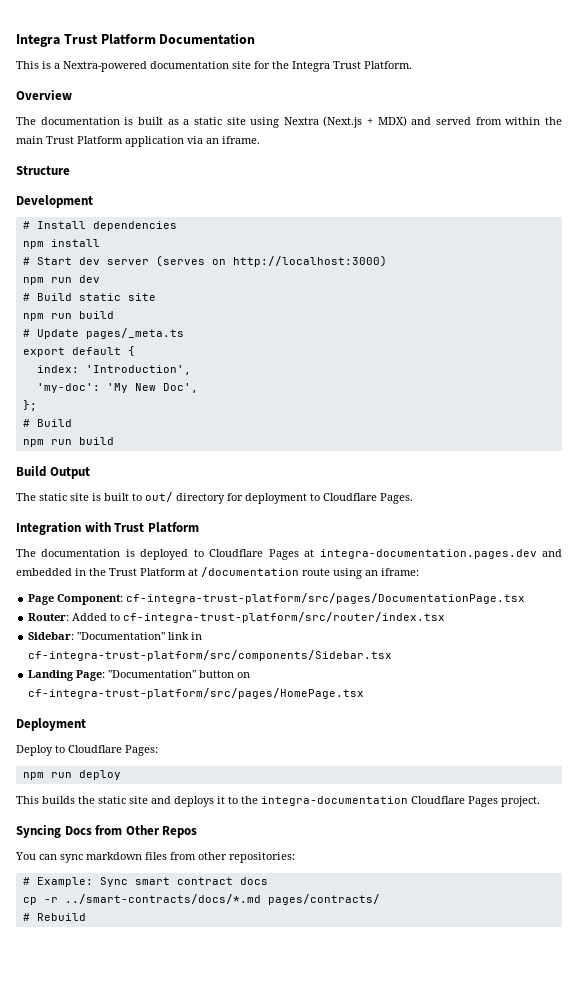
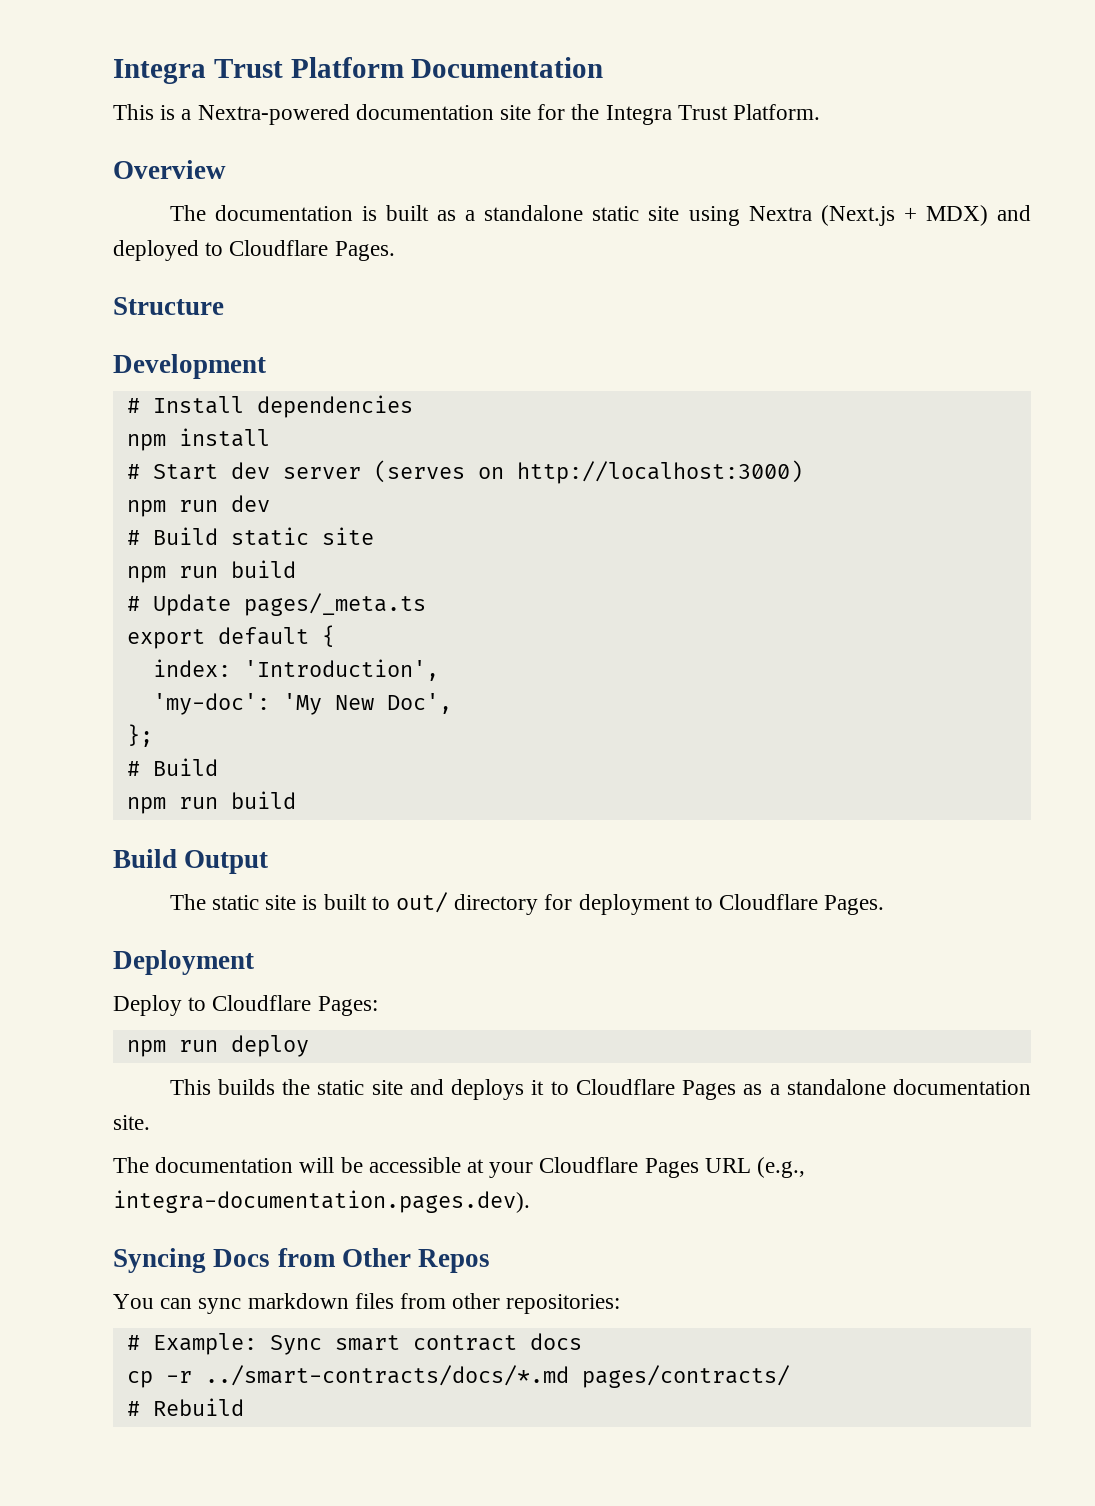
(190, 122) none -> [484,205,584,221] standalone
[436,117,562,125] [16,136,260,147] served from within the main Trust Platform application via an iframe. -> [113,240,395,261] deployed to Cloudflare Pages.
[16,522,199,535] [16,549,563,560] [16,567,419,579] [28,593,526,605] [28,612,446,623] [28,632,203,640] [28,650,393,661] [28,670,251,681] [28,688,365,699] // Integration with Trust Platform // The documentation is deployed to Cloudflare Pages at integra-documentation.pages.dev and embedded in the Trust Platform at /documentation route using an iframe: // Page Component: cf-integra-trust-platform/src/pages/DocumentationPage.tsx // Router: Added to cf-integra-trust-platform/src/router/index.tsx // Sidebar: "Documentation" link in cf-integra-trust-platform/src/components/Sidebar.tsx // Landing Page: "Documentation" button on cf-integra-trust-platform/src/pages/HomePage.tsx -> (885, 905) none
[241,796,540,807] the integra-documentation Cloudflare Pages project. -> [575,1079,1031,1100] [113,1115,150,1130] [113,1157,806,1178] [113,1190,530,1213] Cloudflare Pages as a standalone documentation site. // The documentation will be accessible at your Cloudflare Pages URL (e.g., integra-documentation.pages.dev).

